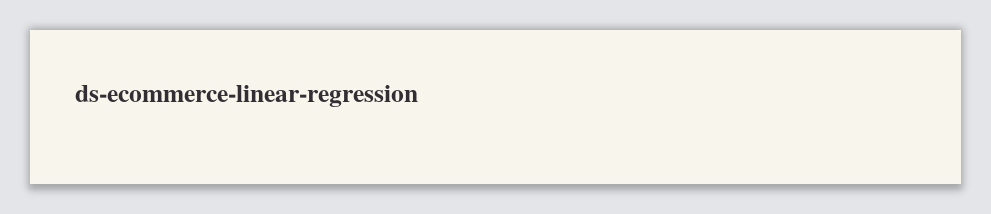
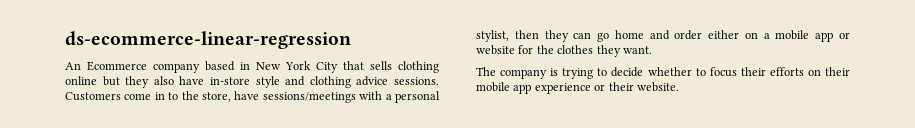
(418, 96) none -> [65,61,439,73] [65,76,439,88] [65,91,440,103] [476,30,850,42] [476,45,652,57] [476,67,850,79] [476,82,679,94] // An Ecommerce company based in New York City that sells clothing online but they also have in-store style and clothing advice sessions. Customers come in to the store, have sessions/meetings with a personal stylist, then they can go home and order either on a mobile app or website for the clothes they want. // The company is trying to decide whether to focus their efforts on their mobile app experience or their website.

